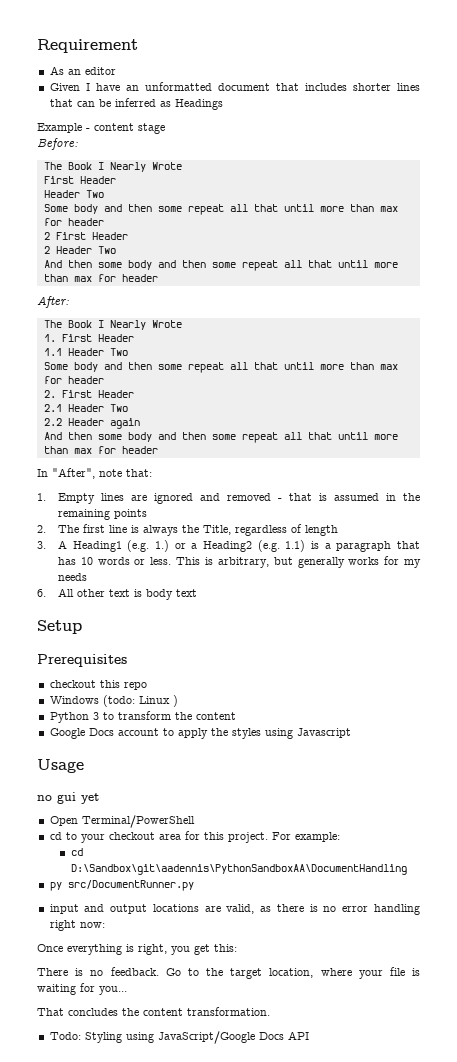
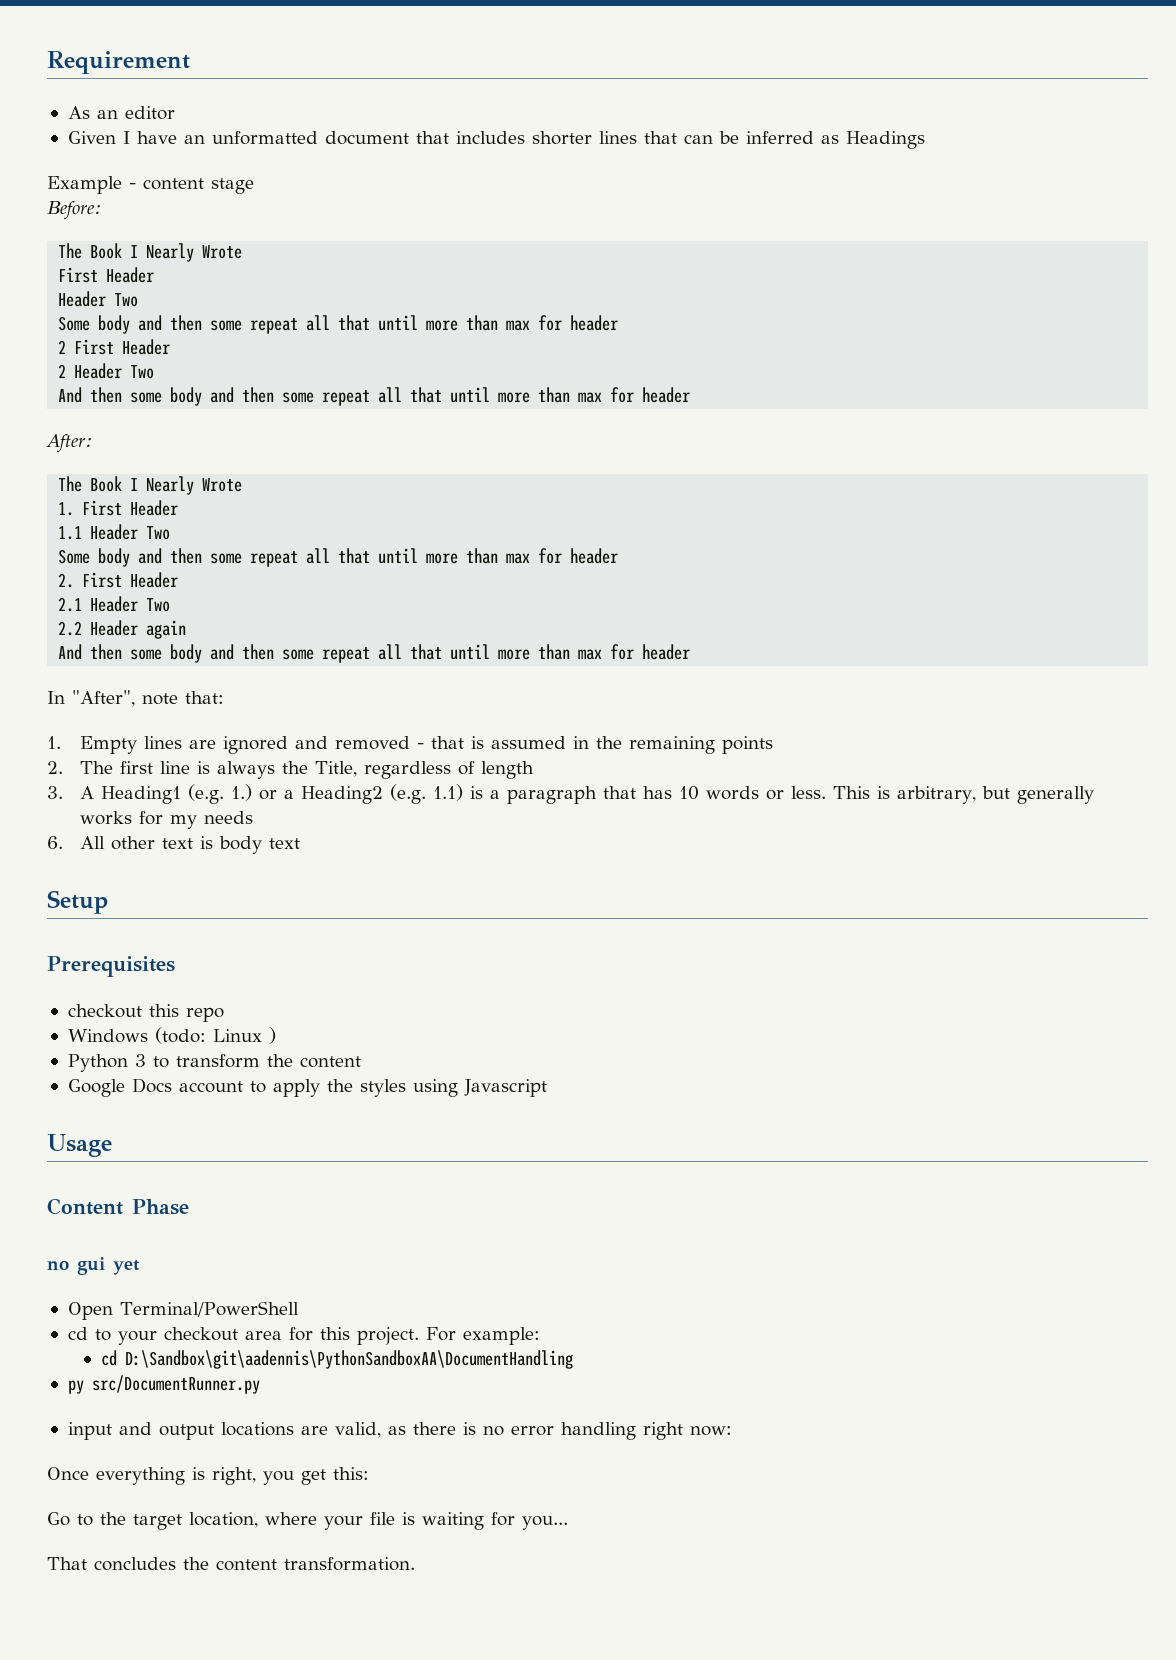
(84, 766) none -> [47,1198,189,1215] // Content Phase
[37,967,159,976] There is no feedback. -> (369, 1473) none
[49,1031,309,1044] // Todo: Styling using JavaScript/Google Docs API -> (415, 1564) none

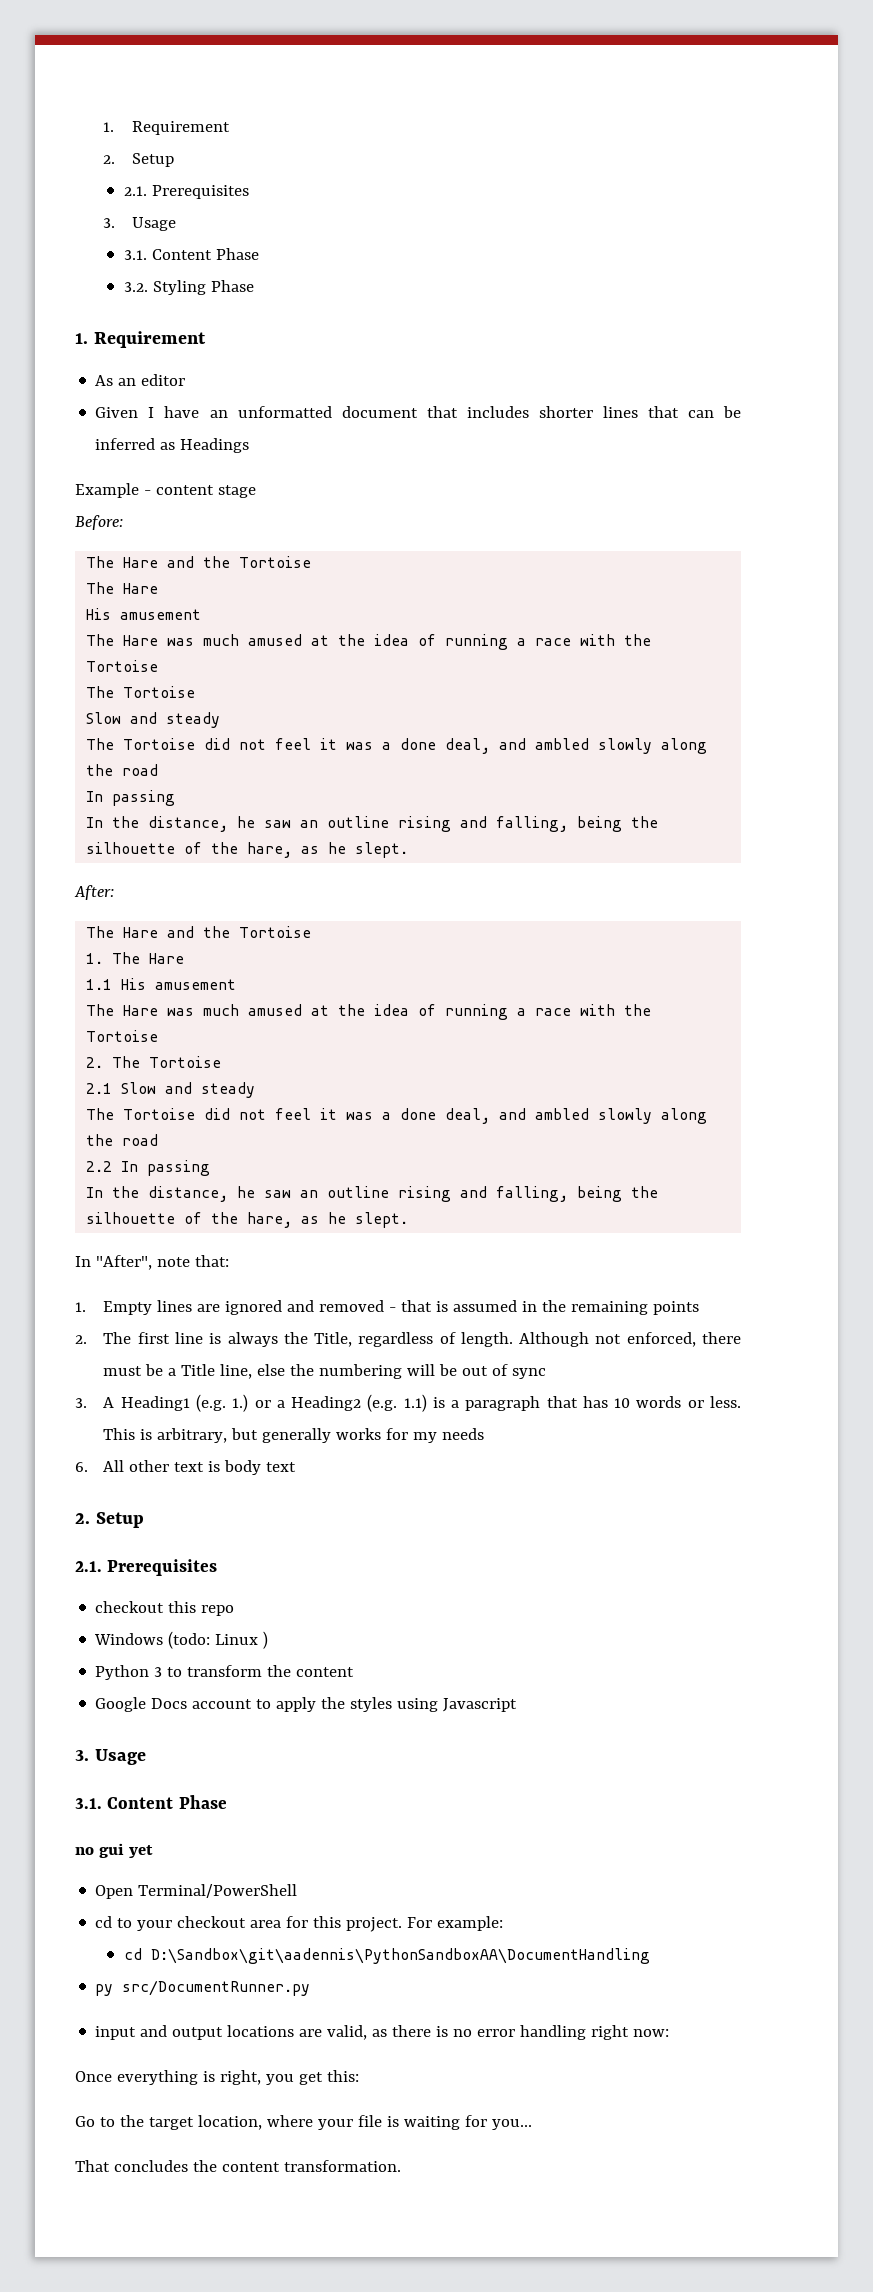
(47, 62) none -> [103,121,230,135] [103,153,174,167] [123,185,249,199] [103,217,176,231] [123,248,259,260] [123,280,254,295] [75,333,88,344] 1. Requirement // 2. Setup // 2.1. Prerequisites // 3. Usage // 3.1. Content Phase // 3.2. Styling Phase // 1.
[90,243,243,262] [58,267,155,283] [58,291,139,307] [58,315,619,334] [58,339,171,355] [58,363,155,379] [58,387,691,406] [46,434,93,453] [58,476,243,495] [58,500,179,516] Book I Nearly Wrote // First Header // Header Two // Some body and then some repeat all that until more than max for header // 2 First Header // 2 Header Two // And then some body and then some repeat all that until more than max for header // After: // The Book I Nearly Wrote // 1. First Header -> [123,556,312,568] [86,582,159,594] [86,608,202,620] [86,634,652,650] [86,660,159,672] [86,686,196,698] [86,712,221,728] [86,738,708,754] [86,764,159,776] [86,790,176,806] [86,816,659,832] [86,842,409,858] [74,885,114,900] [86,926,312,938] [86,952,185,964] Hare and the Tortoise // The Hare // His amusement // The Hare was much amused at the idea of running a race with the Tortoise // The Tortoise // Slow and steady // The Tortoise did not feel it was a done deal, and ambled slowly along the road // In passing // In the distance, he saw an outline rising and falling, being the silhouette of the hare, as he slept. // After: // The Hare and the Tortoise // 1. The Hare
[90,524,171,540] [58,548,619,567] [58,572,179,588] Header Two // Some body and then some repeat all that until more than max for header // 2. First Header -> [121,978,237,990] [86,1004,652,1020] [86,1030,159,1042] [86,1056,222,1068] His amusement // The Hare was much amused at the idea of running a race with the Tortoise // 2. The Tortoise
[90,596,171,612] [58,620,187,639] [58,644,691,663] Header Two // 2.2 Header again // And then some body and then some repeat all that until more than max for header -> [121,1082,256,1098] [86,1108,708,1124] [86,1134,159,1146] [86,1160,211,1176] [86,1186,659,1202] [86,1212,409,1228] Slow and steady // The Tortoise did not feel it was a done deal, and ambled slowly along the road // 2.2 In passing // In the distance, he saw an outline rising and falling, being the silhouette of the hare, as he slept.
[481,761,535,779] length -> [460,1332,742,1347] [103,1364,547,1379] length. Although not enforced, there must be a Title line, else the numbering will be out of sync
[47,890,108,914] Setup // -> [75,1512,144,1528] [75,1561,102,1572] 2. Setup // 2.1.
[47,1134,112,1157] Usage // -> [75,1749,146,1765] [75,1798,102,1809] 3. Usage // 3.1.

